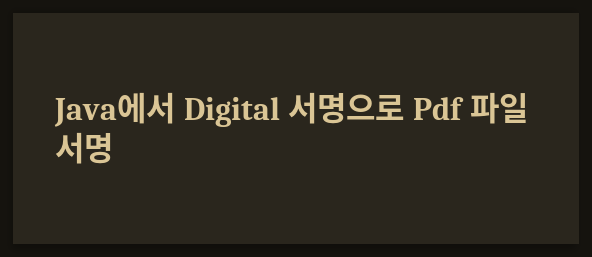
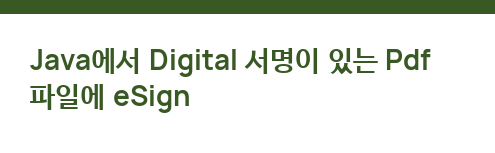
[288,92,528,124] [55,132,113,164] 서명으로 Pdf 파일 서명 -> [244,48,432,75] [30,84,191,113] 서명이 있는 Pdf 파일에 eSign

